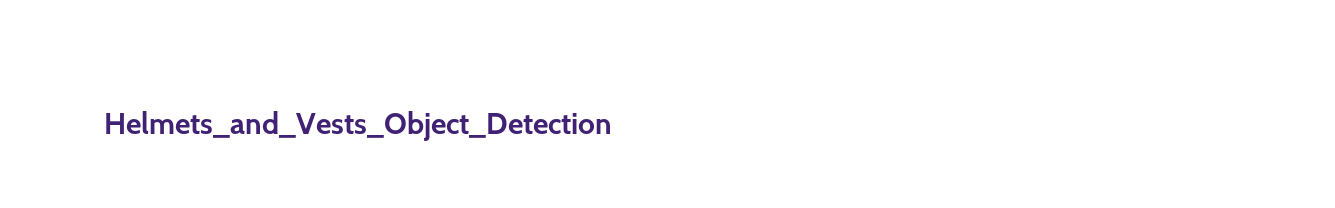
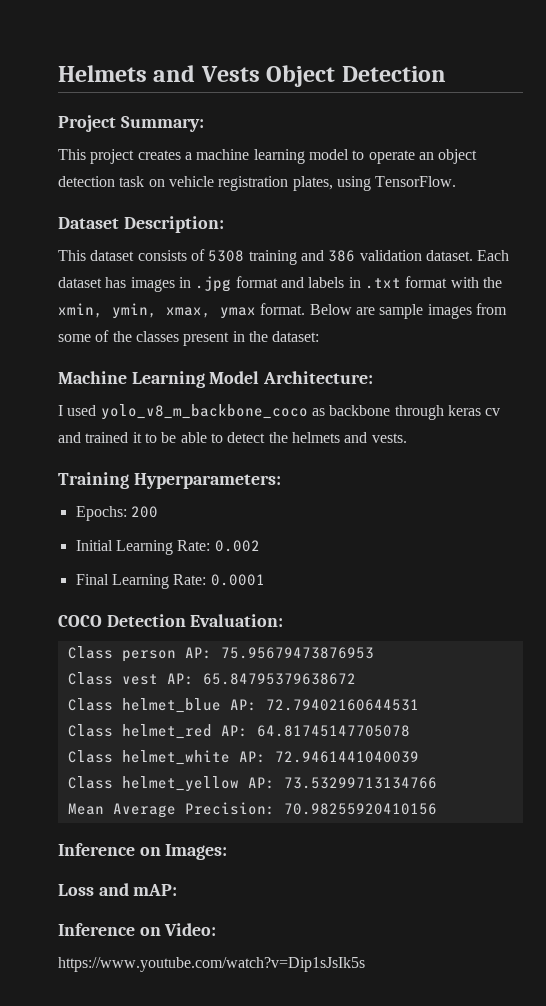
[104,111,612,141] Helmets_and_Vests_Object_Detection -> [58,65,446,87] [58,115,204,132] [58,149,478,164] [58,176,457,191] [58,216,224,233] [58,249,510,265] [58,276,502,292] [58,303,507,319] [58,330,320,346] [58,371,374,388] [58,404,501,420] [58,432,407,443] [58,472,281,489] [75,506,158,521] [75,540,260,555] [75,574,265,589] [58,614,284,627] [67,646,374,662] [67,672,356,685] [67,698,419,713] [67,724,410,739] [67,750,419,765] [67,776,437,792] [67,802,437,818] [58,843,228,860] [58,883,178,896] [58,923,217,936] [58,957,365,972] Helmets and Vests Object Detection // Project Summary: // This project creates a machine learning model to operate an object detection task on vehicle registration plates, using TensorFlow. // Dataset Description: // This dataset consists of 5308 training and 386 validation dataset. Each dataset has images in .jpg format and labels in .txt format with the xmin, ymin, xmax, ymax format. Below are sample images from some of the classes present in the dataset: // Machine Learning Model Architecture: // I used yolo_v8_m_backbone_coco as backbone through keras cv and trained it to be able to detect the helmets and vests. // Training Hyperparameters: // Epochs: 200 // Initial Learning Rate: 0.002 // Final Learning Rate: 0.0001 // COCO Detection Evaluation: // Class person AP: 75.95679473876953 // Class vest AP: 65.84795379638672 // Class helmet_blue AP: 72.79402160644531 // Class helmet_red AP: 64.81745147705078 // Class helmet_white AP: 72.9461441040039 // Class helmet_yellow AP: 73.53299713134766 // Mean Average Precision: 70.98255920410156 // Inference on Images: // Loss and mAP: // Inference on Video: // https://www.youtube.com/watch?v=Dip1sJsIk5s

